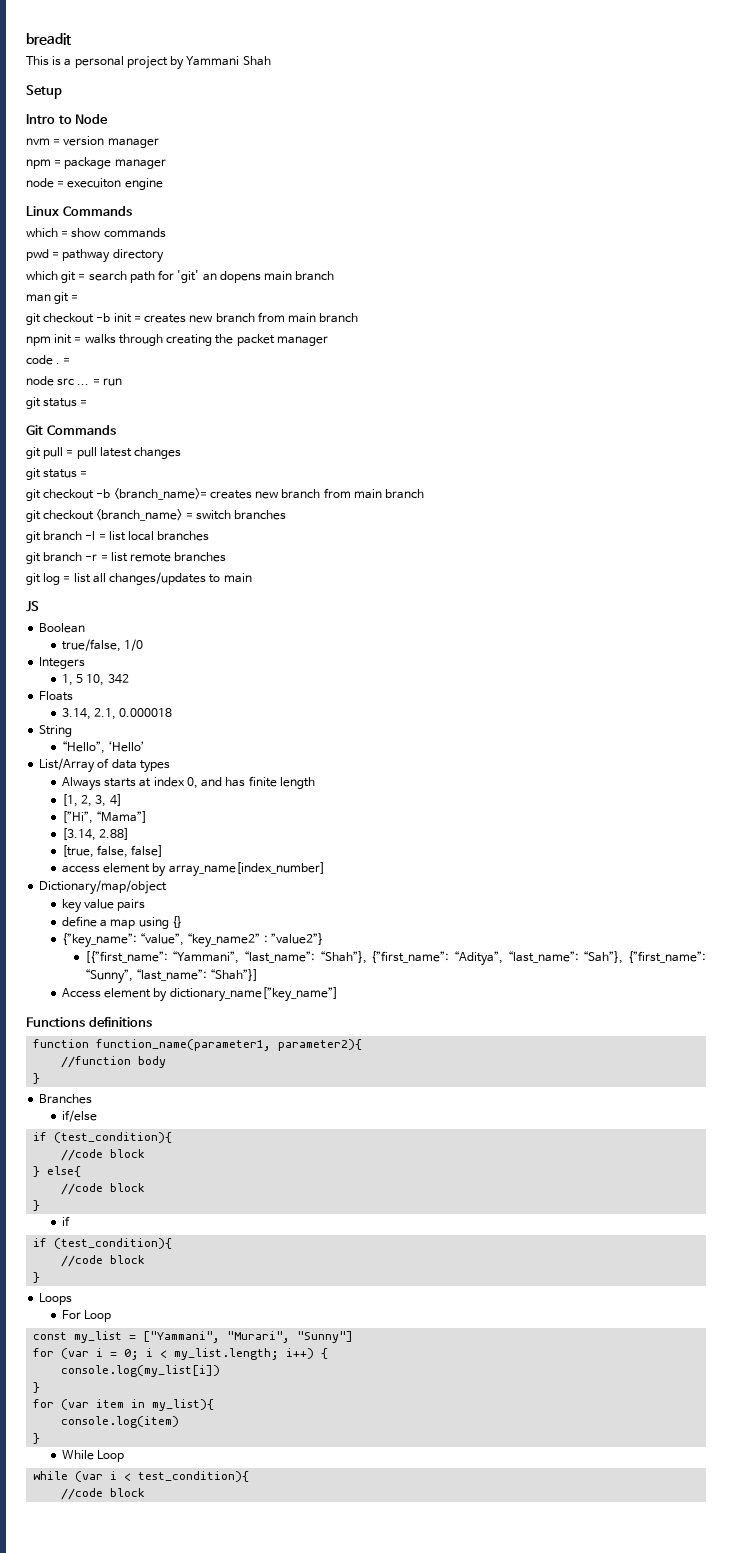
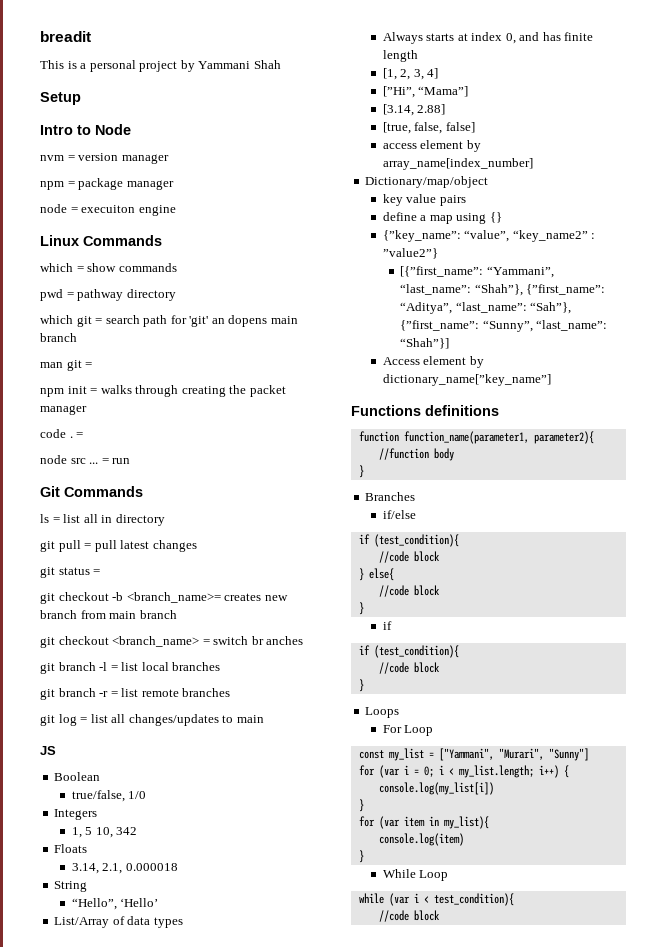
[26,312,359,325] // git checkout -b init = creates new branch from main branch -> (93, 365) none
[26,397,88,409] // git status = -> (131, 461) none
(116, 430) none -> [40,514,165,526] // ls = list all in directory
[234,510,287,520] branches -> [251,636,304,645] br anches

